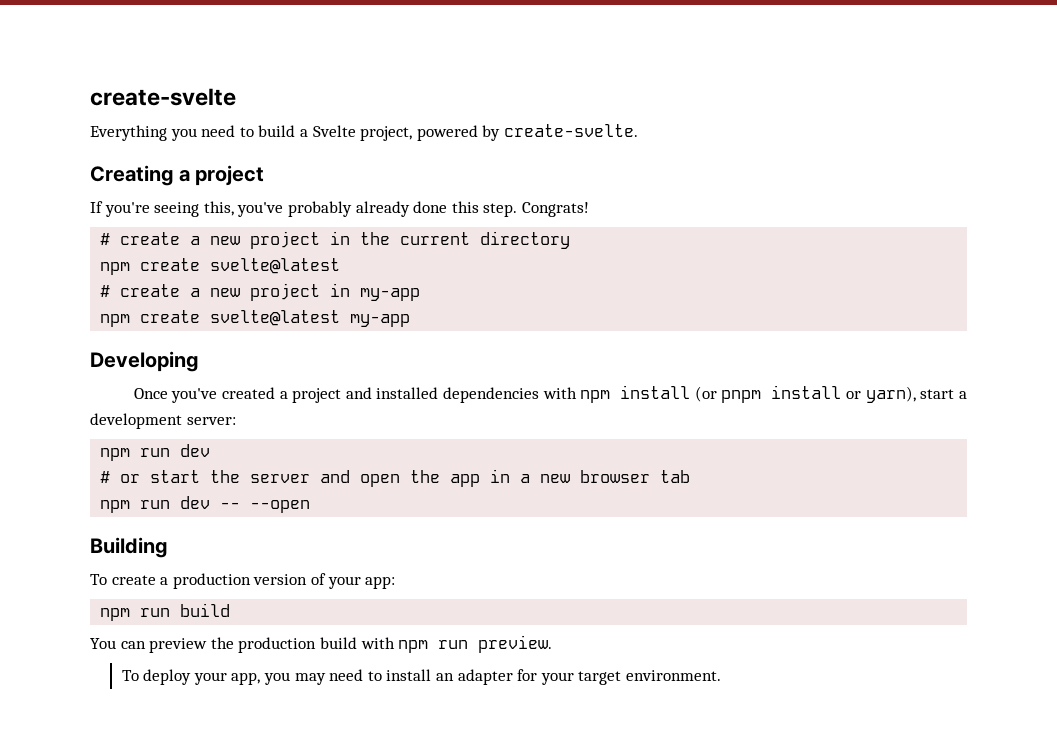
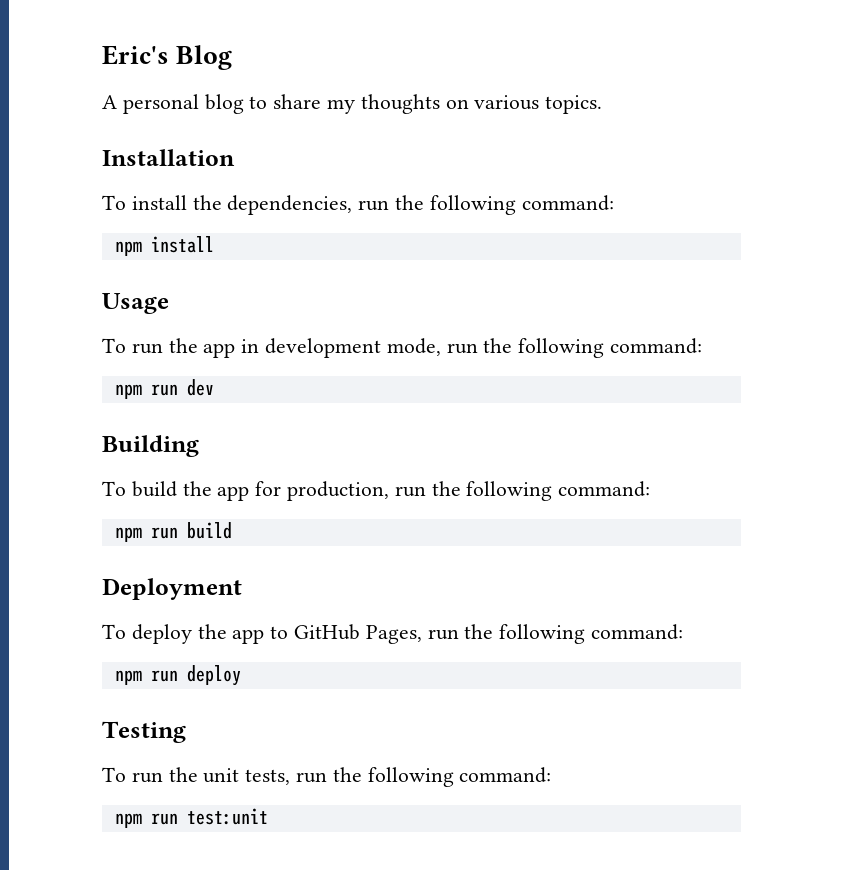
[90,88,236,106] [90,124,638,141] [90,165,265,186] [90,201,589,217] [100,231,571,249] [100,258,341,275] [100,283,421,301] [100,310,411,327] [90,351,198,372] [133,385,967,403] [90,413,236,429] [100,444,211,461] [100,469,691,487] [100,496,311,513] [90,537,167,558] [90,573,396,589] [100,603,231,621] [90,635,553,653] [121,669,721,685] create-svelte // Everything you need to build a Svelte project, powered by create-svelte. // Creating a project // If you're seeing this, you've probably already done this step. Congrats! // # create a new project in the current directory // npm create svelte@latest // # create a new project in my-app // npm create svelte@latest my-app // Developing // Once you've created a project and installed dependencies with npm install (or pnpm install or yarn), start a development server: // npm run dev // # or start the server and open the app in a new browser tab // npm run dev -- --open // Building // To create a production version of your app: // npm run build // You can preview the production build with npm run preview. // To deploy your app, you may need to install an adapter for your target environment. -> [102,45,233,70] [102,94,603,114] [102,149,235,166] [102,195,614,215] [114,236,214,256] [102,293,169,314] [102,338,703,358] [114,379,214,399] [102,435,199,457] [102,481,651,501] [114,522,232,542] [102,578,242,600] [102,624,684,644] [114,665,241,686] [102,721,186,743] [102,767,552,787] [114,808,268,828] Eric's Blog // A personal blog to share my thoughts on various topics. // Installation // To install the dependencies, run the following command: // npm install // Usage // To run the app in development mode, run the following command: // npm run dev // Building // To build the app for production, run the following command: // npm run build // Deployment // To deploy the app to GitHub Pages, run the following command: // npm run deploy // Testing // To run the unit tests, run the following command: // npm run test:unit

